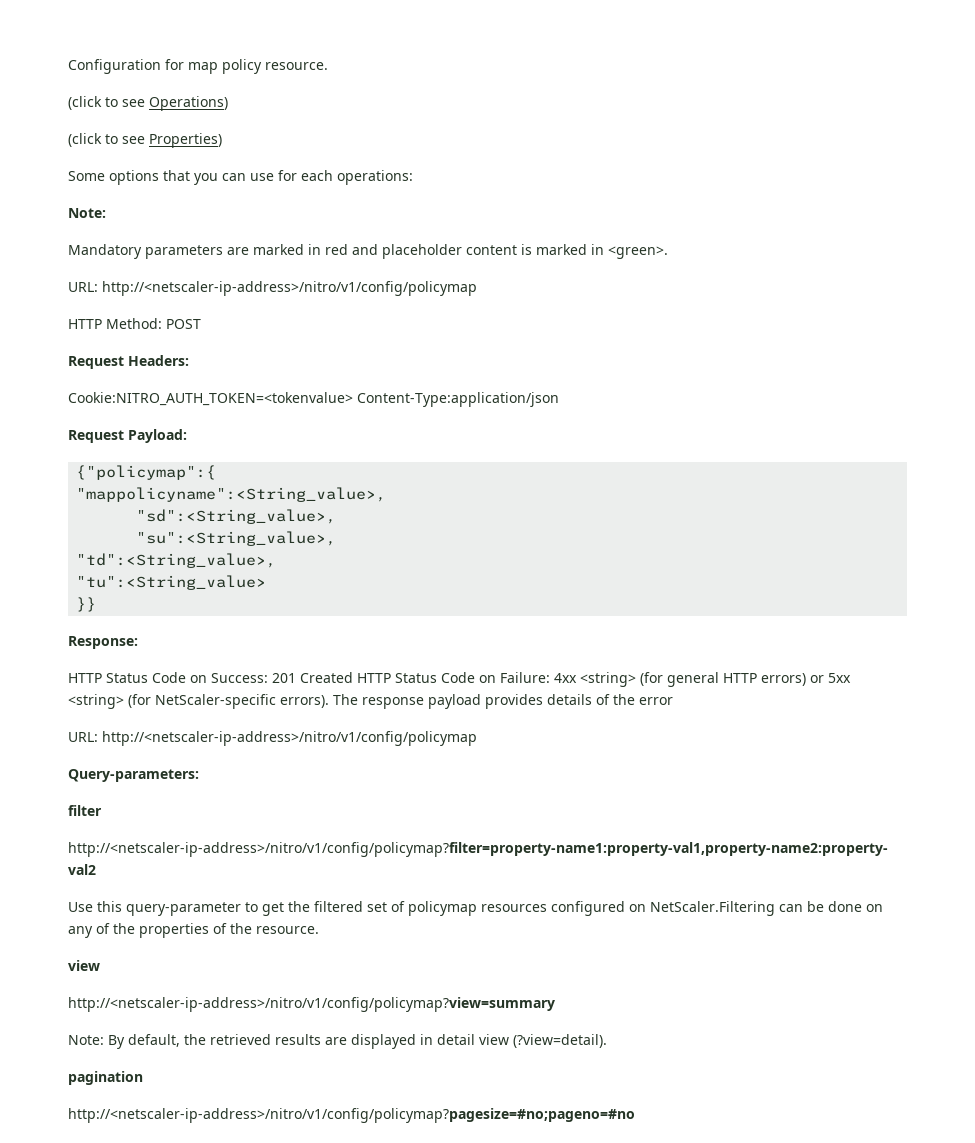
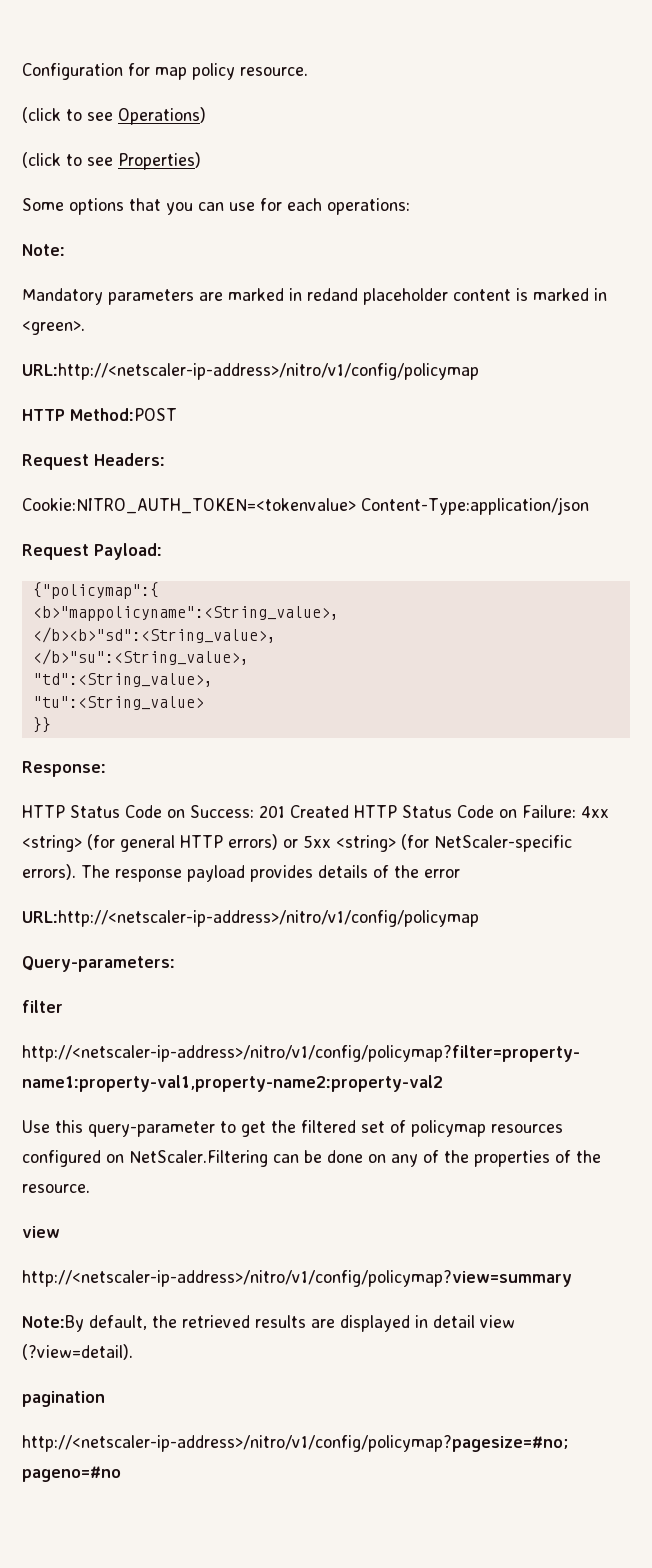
[325,244,378,255] red and -> [307,288,358,301] redand
[68,281,477,296] [68,318,201,329] URL: http://<netscaler-ip-address>/nitro/v1/config/policymap // HTTP Method: POST -> [22,363,479,380] [22,408,177,421] URL:http://<netscaler-ip-address>/nitro/v1/config/policymap // HTTP Method:POST
[76,487,387,502] [136,509,337,524] [136,531,337,546] "mappolicyname":<String_value>, // "sd":<String_value>, // "su":<String_value>, -> [32,606,339,621] [32,627,276,643] [32,649,249,665] <b>"mappolicyname":<String_value>, // </b><b>"sd":<String_value>, // </b>"su":<String_value>,
[68,731,477,746] URL: http://<netscaler-ip-address>/nitro/v1/config/policymap -> [22,910,479,927] URL:http://<netscaler-ip-address>/nitro/v1/config/policymap
[68,1035,125,1049] Note: By -> [22,1315,84,1332] Note:By

